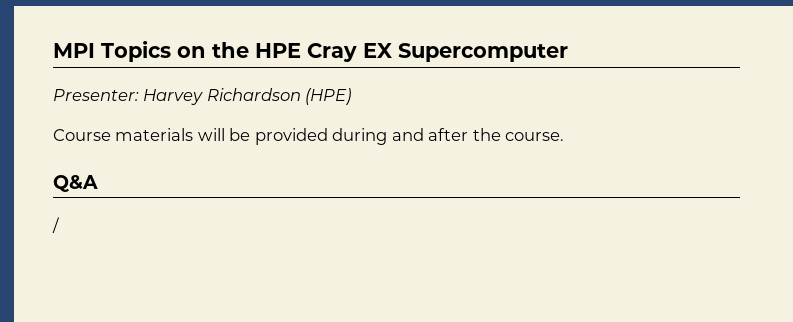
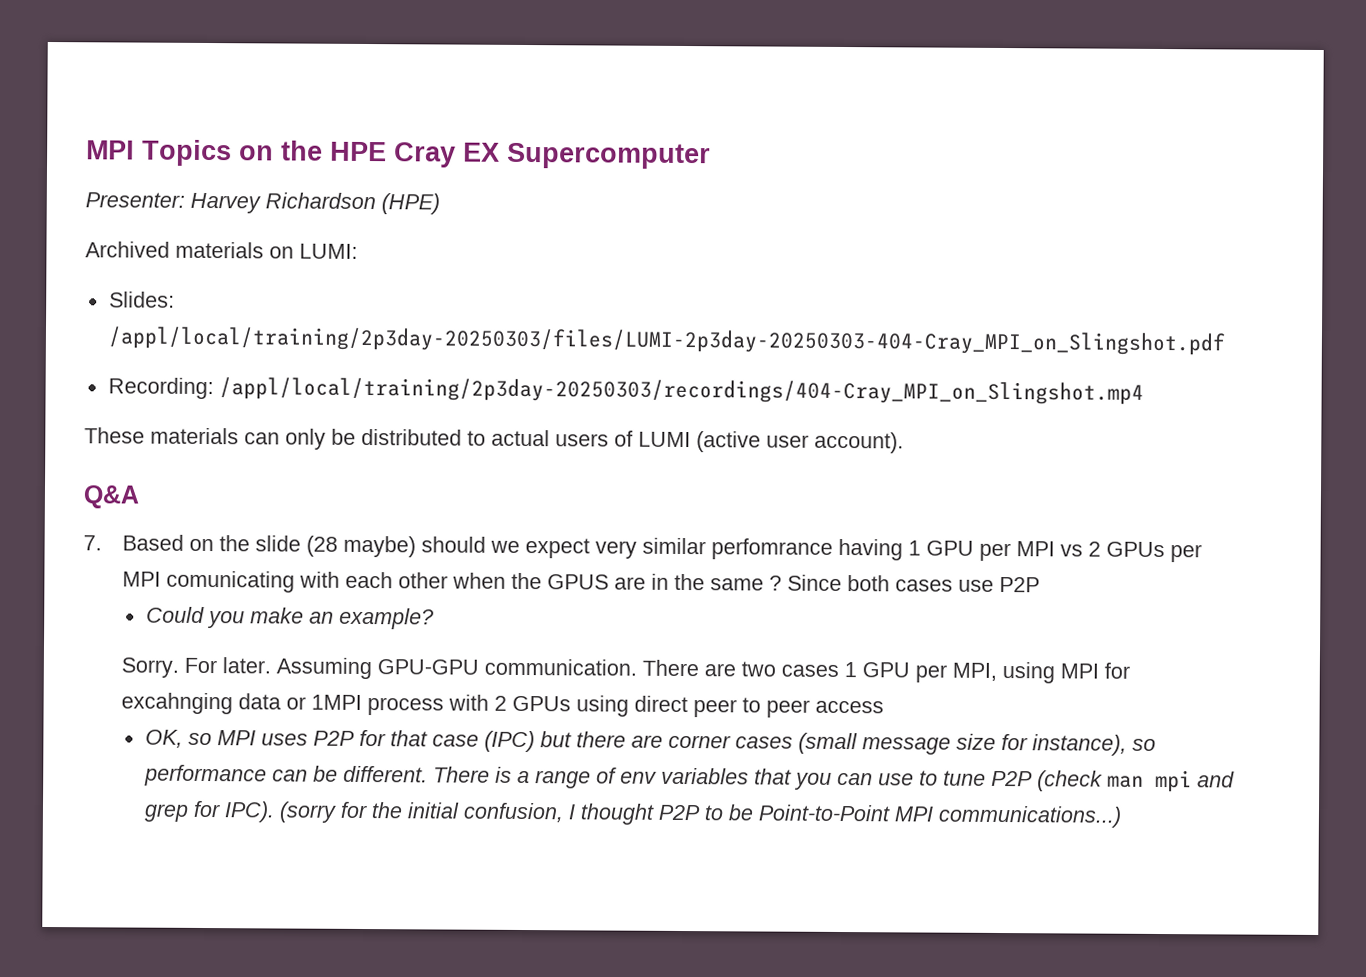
[53,128,565,145] [53,175,98,192] [52,217,60,233] Course materials will be provided during and after the course. // Q&A // / -> [85,241,358,259] [108,291,175,308] [107,326,1225,356] [107,377,1144,405] [84,427,904,454] [83,485,140,509] [83,534,1202,563] [121,570,1040,593] [145,606,434,630] [120,657,1130,684] [120,692,884,718] [144,729,1156,756] [143,764,1235,793] [143,800,1122,828] Archived materials on LUMI: // Slides: /appl/local/training/2p3day-20250303/files/LUMI-2p3day-20250303-404-Cray_MPI_on_Slingshot.pdf // Recording: /appl/local/training/2p3day-20250303/recordings/404-Cray_MPI_on_Slingshot.mp4 // These materials can only be distributed to actual users of LUMI (active user account). // Q&A // 7. Based on the slide (28 maybe) should we expect very similar perfomrance having 1 GPU per MPI vs 2 GPUs per MPI comunicating with each other when the GPUS are in the same ? Since both cases use P2P // Could you make an example? // Sorry. For later. Assuming GPU-GPU communication. There are two cases 1 GPU per MPI, using MPI for excahnging data or 1MPI process with 2 GPUs using direct peer to peer access // OK, so MPI uses P2P for that case (IPC) but there are corner cases (small message size for instance), so performance can be different. There is a range of env variables that you can use to tune P2P (check man mpi and grep for IPC). (sorry for the initial confusion, I thought P2P to be Point-to-Point MPI communications...)

